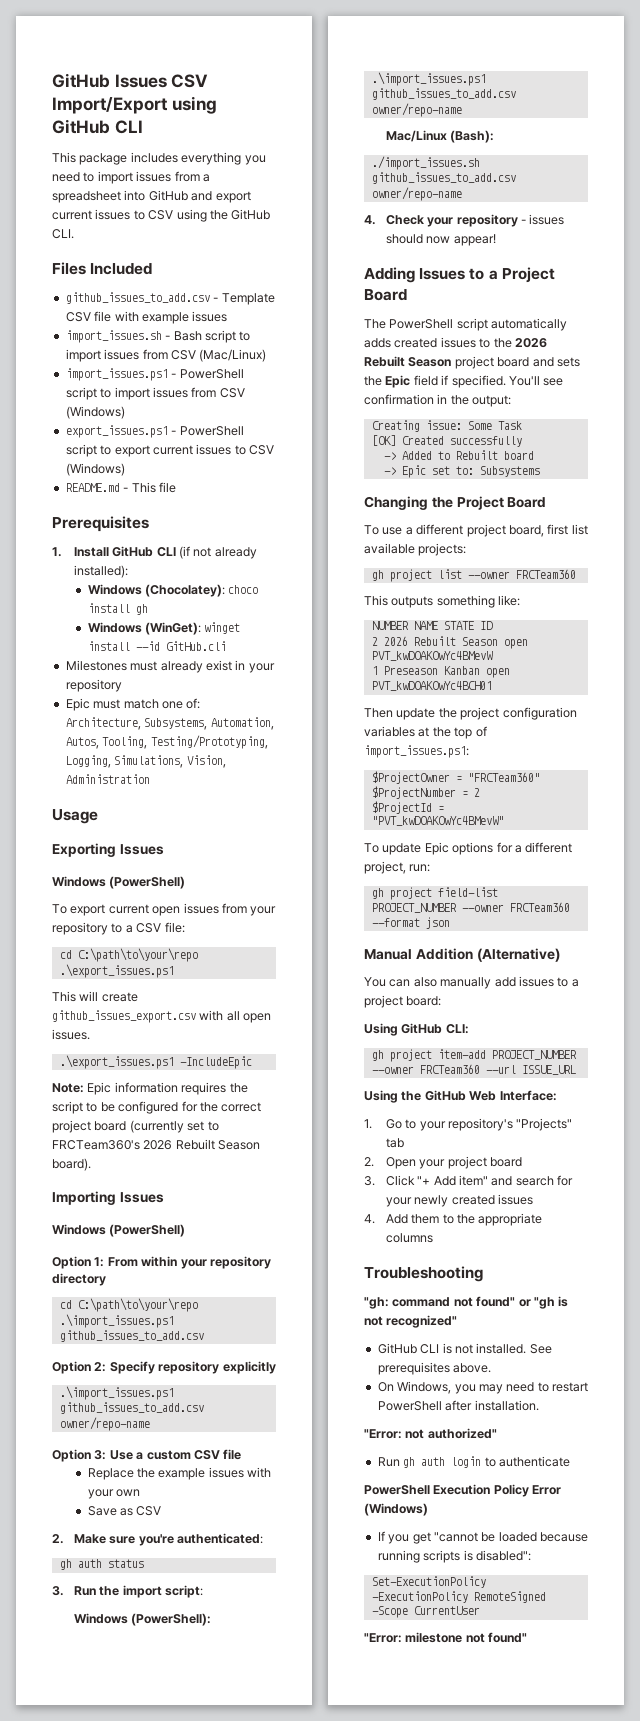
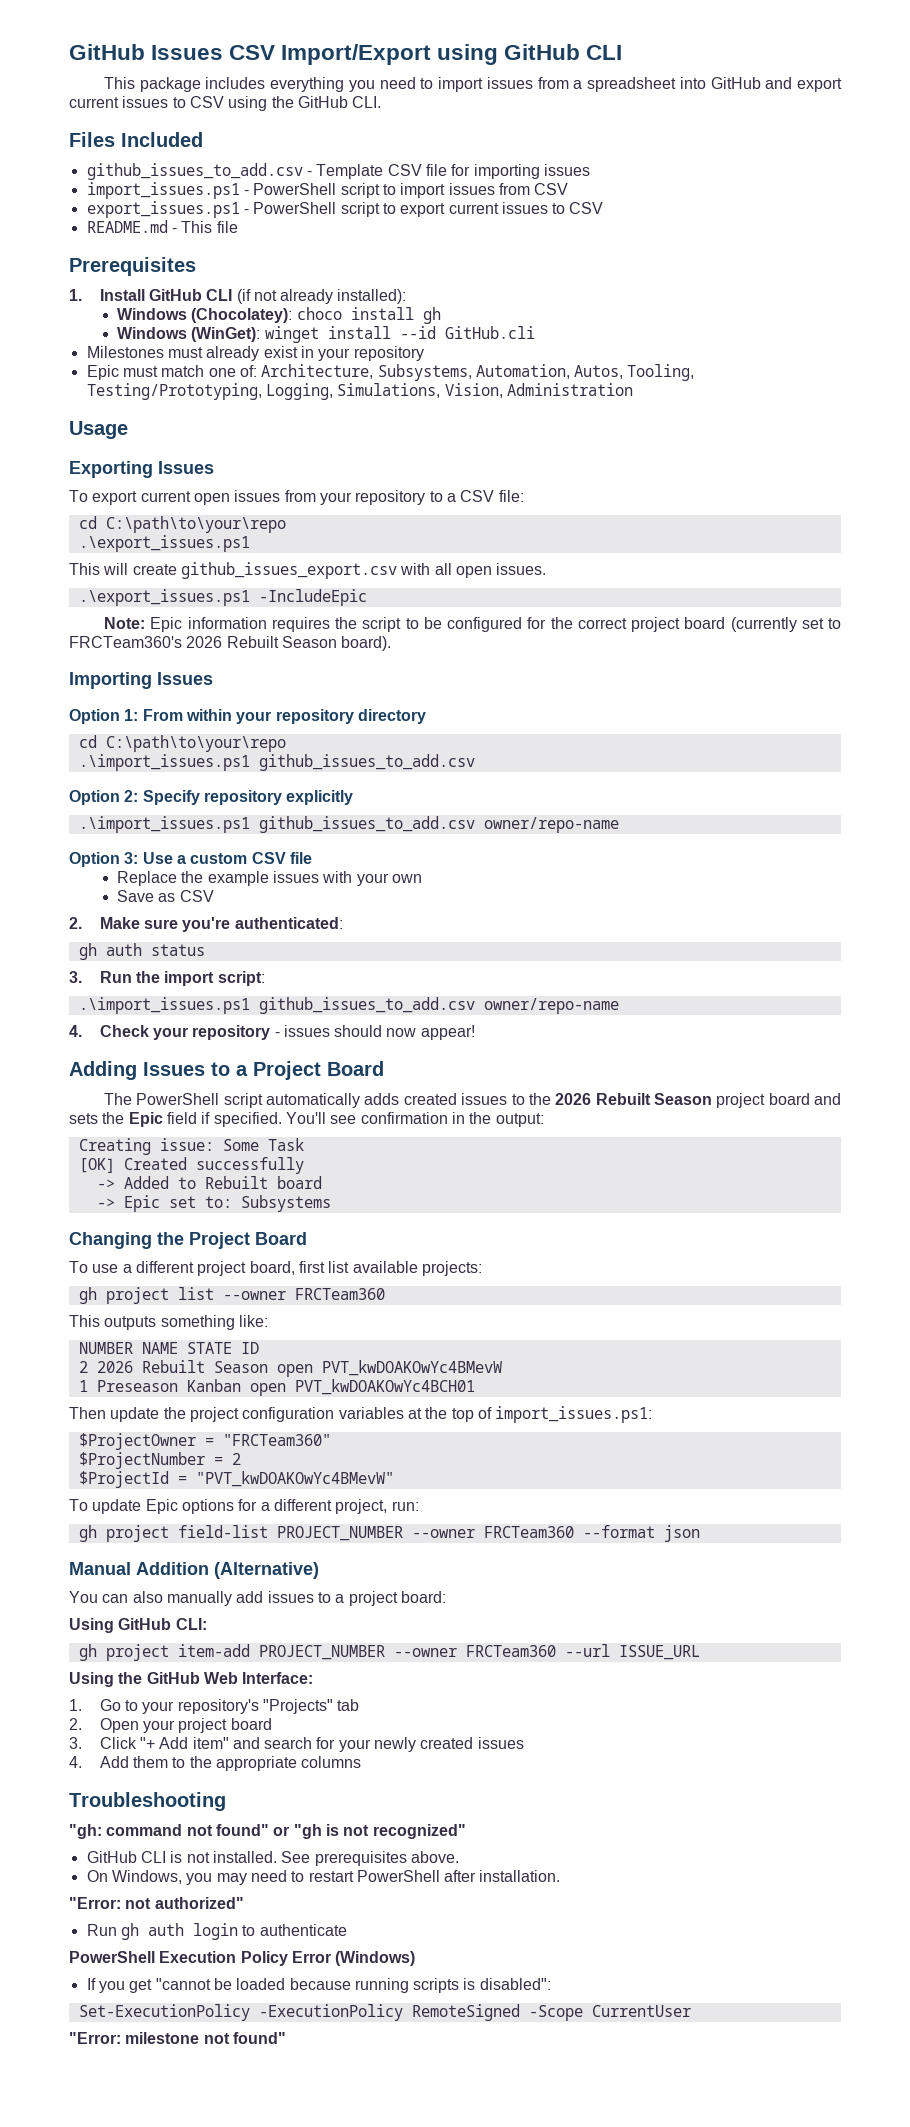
[114,311,228,324] [65,330,251,343] [65,349,267,362] with example issues // import_issues.sh - Bash script to import issues from CSV (Mac/Linux) -> [451,164,590,179] for importing issues
[65,406,125,419] (Windows) -> (569, 189) none
[65,463,125,476] (Windows) -> (604, 208) none
[52,876,186,889] // Windows (PowerShell) -> (214, 467) none
[52,1224,186,1237] // Windows (PowerShell) -> (213, 678) none
[73,1613,212,1626] [371,72,486,86] [371,88,516,100] [371,103,462,117] [385,130,495,143] [371,156,480,170] [371,172,516,184] [371,187,462,201] // Windows (PowerShell): // .\import_issues.ps1 github_issues_to_add.csv owner/repo-name // Mac/Linux (Bash): // ./import_issues.sh github_issues_to_add.csv owner/repo-name -> [78,997,619,1014] // .\import_issues.ps1 github_issues_to_add.csv owner/repo-name

